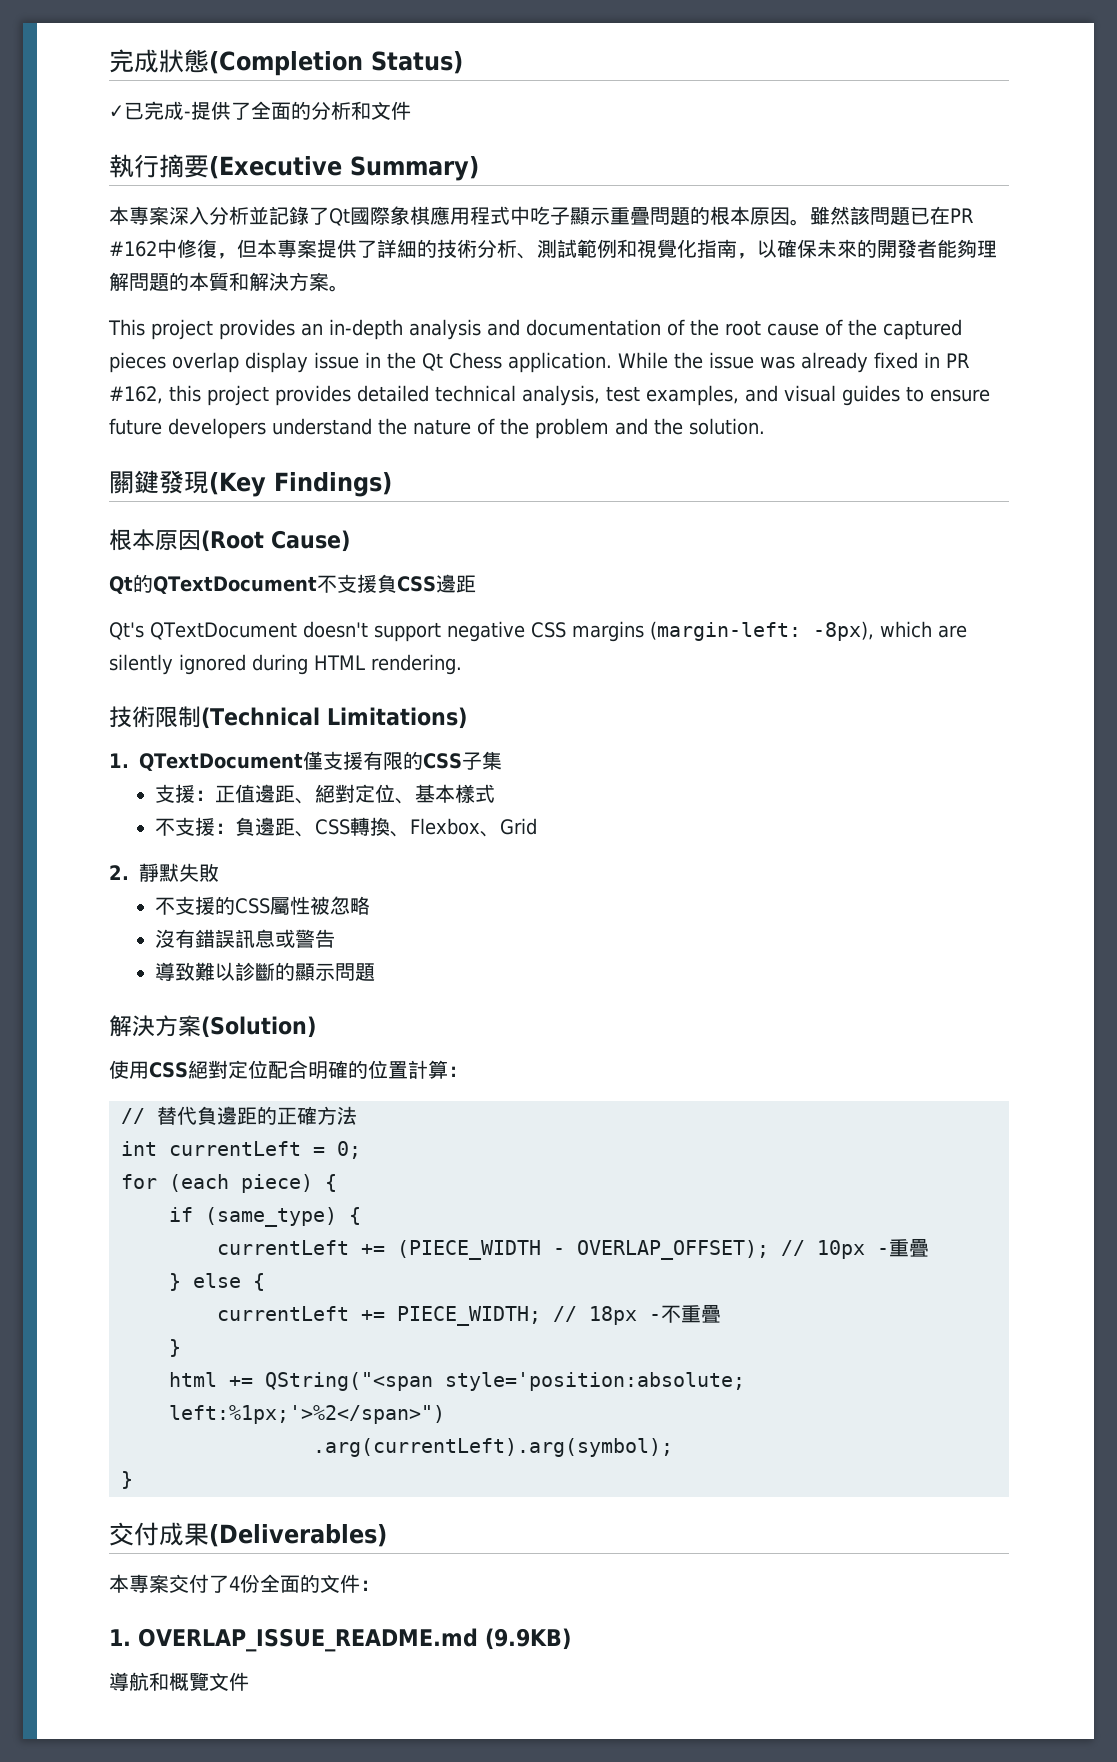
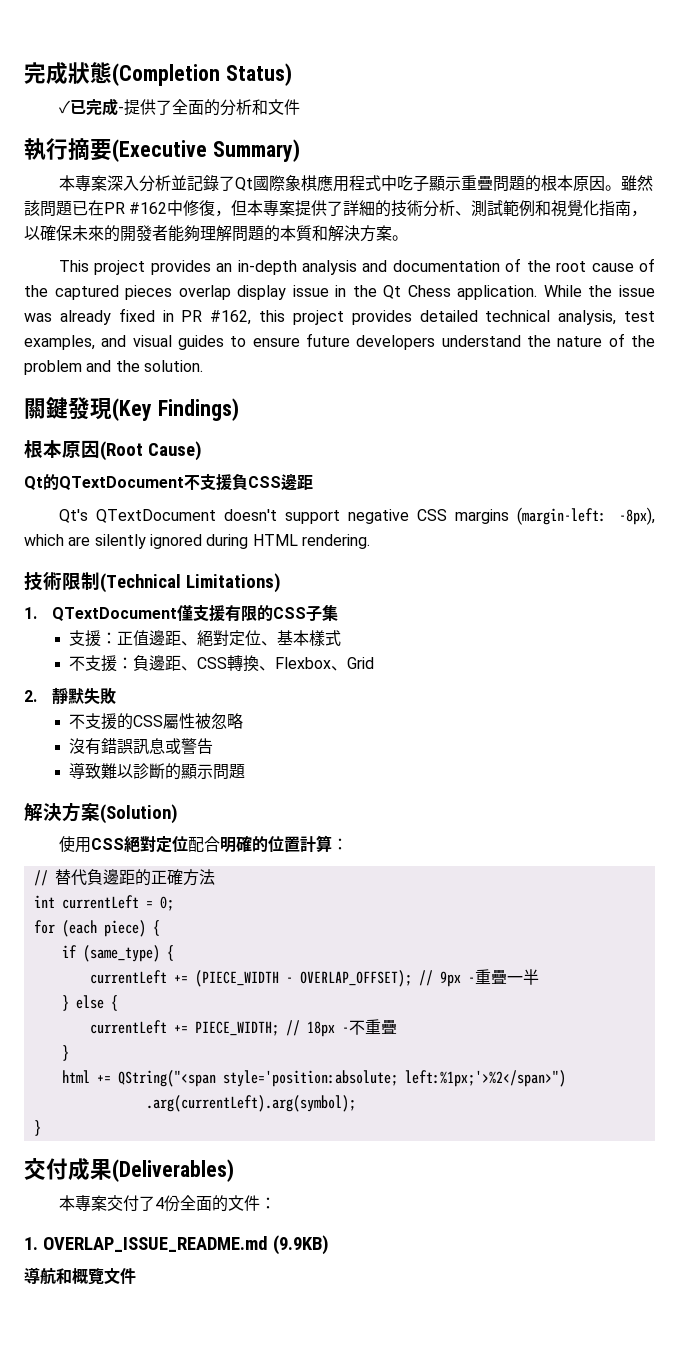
[817,1240,865,1259] 10px -> [439,971,461,987] 9px
(929, 1247) none -> [506,969,539,985] 一半

